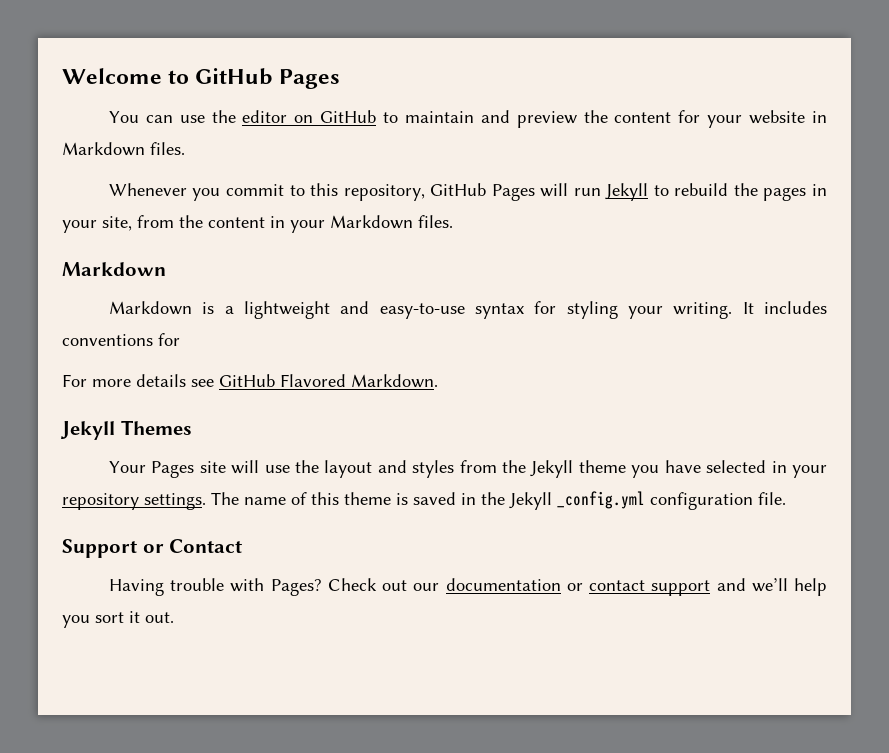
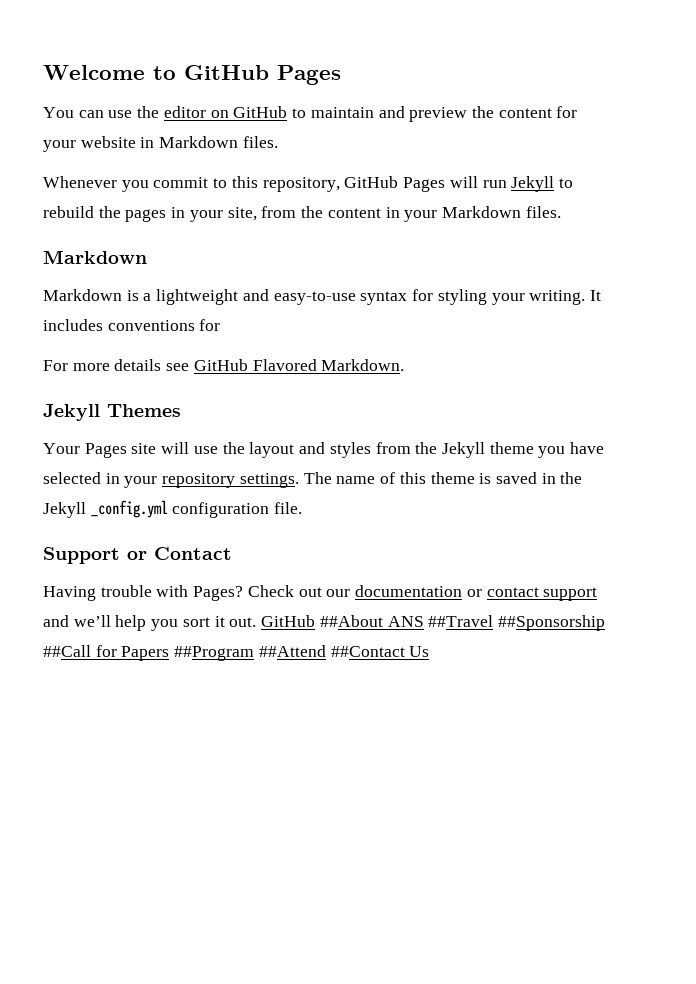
(174, 617) none -> [261,615,605,631] [43,645,430,661] GitHub ##About ANS ##Travel ##Sponsorship ##Call for Papers ##Program ##Attend ##Contact Us

